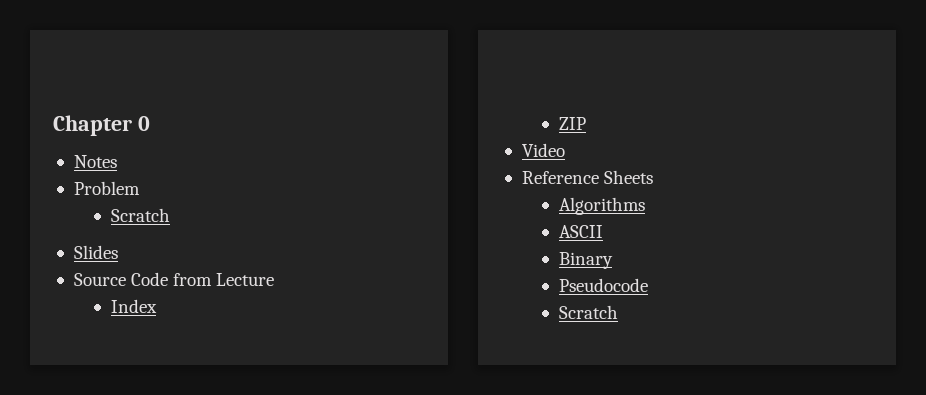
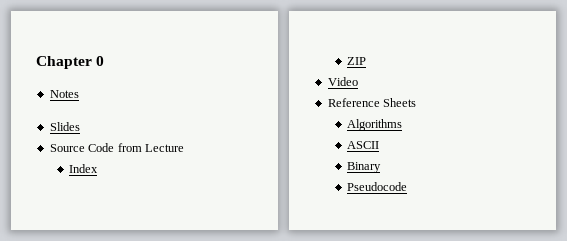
[73,181,140,195] [110,208,170,222] // Problem // Scratch -> (79, 94) none
[558,305,618,319] // Scratch -> (408, 186) none

